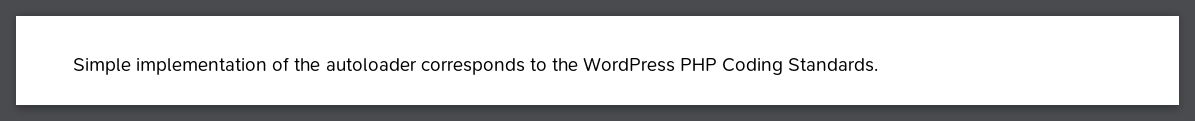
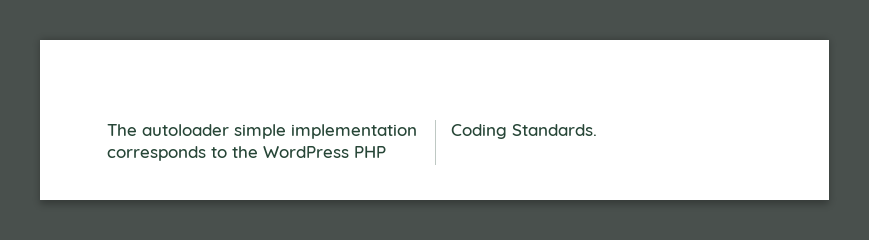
[73,57,417,75] Simple implementation of the autoloader -> [107,124,417,139] The autoloader simple implementation

